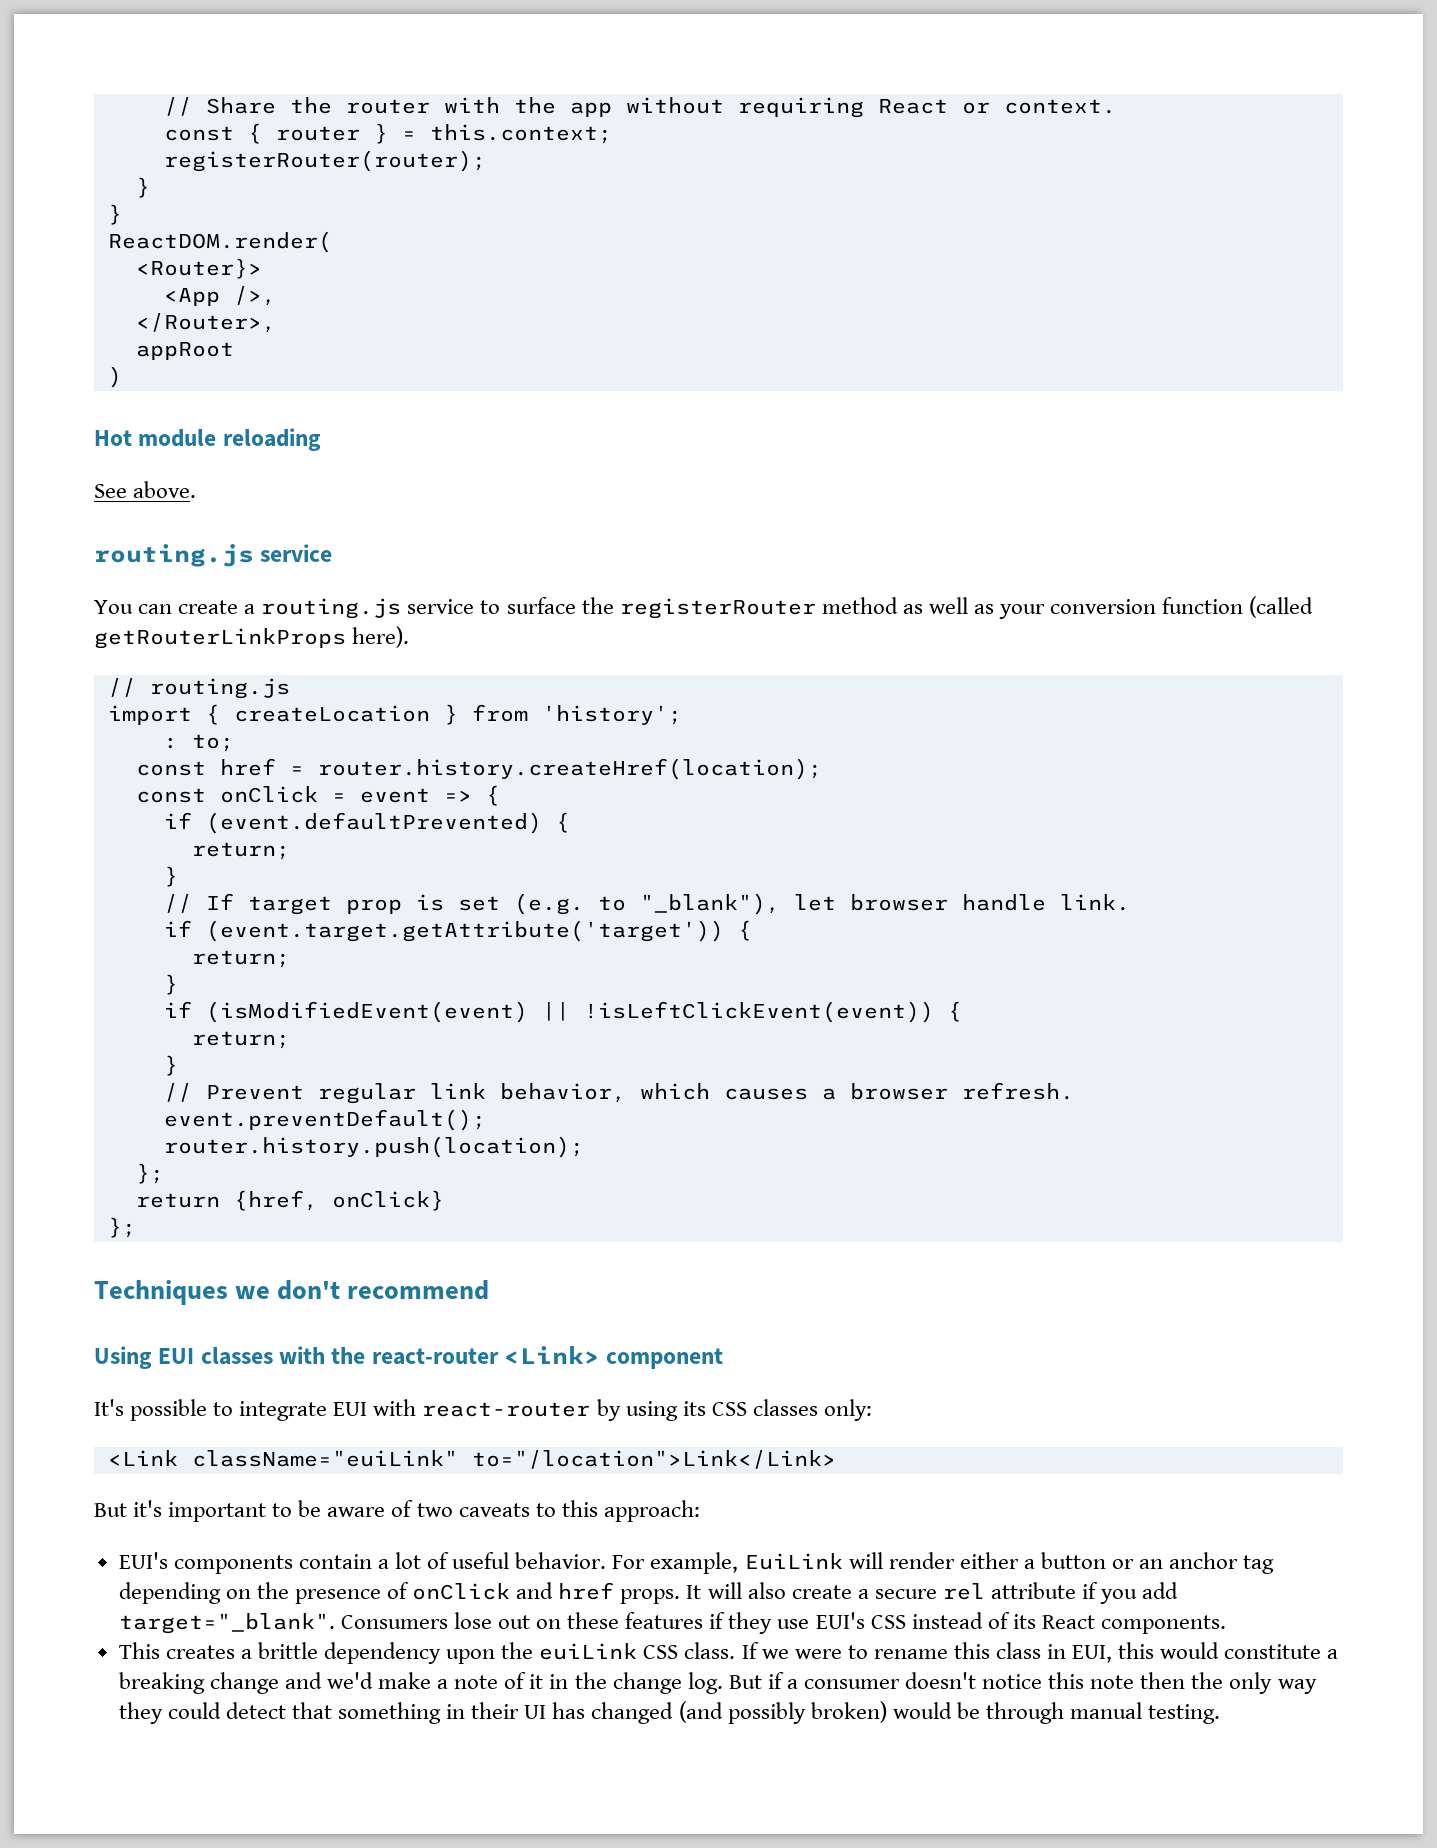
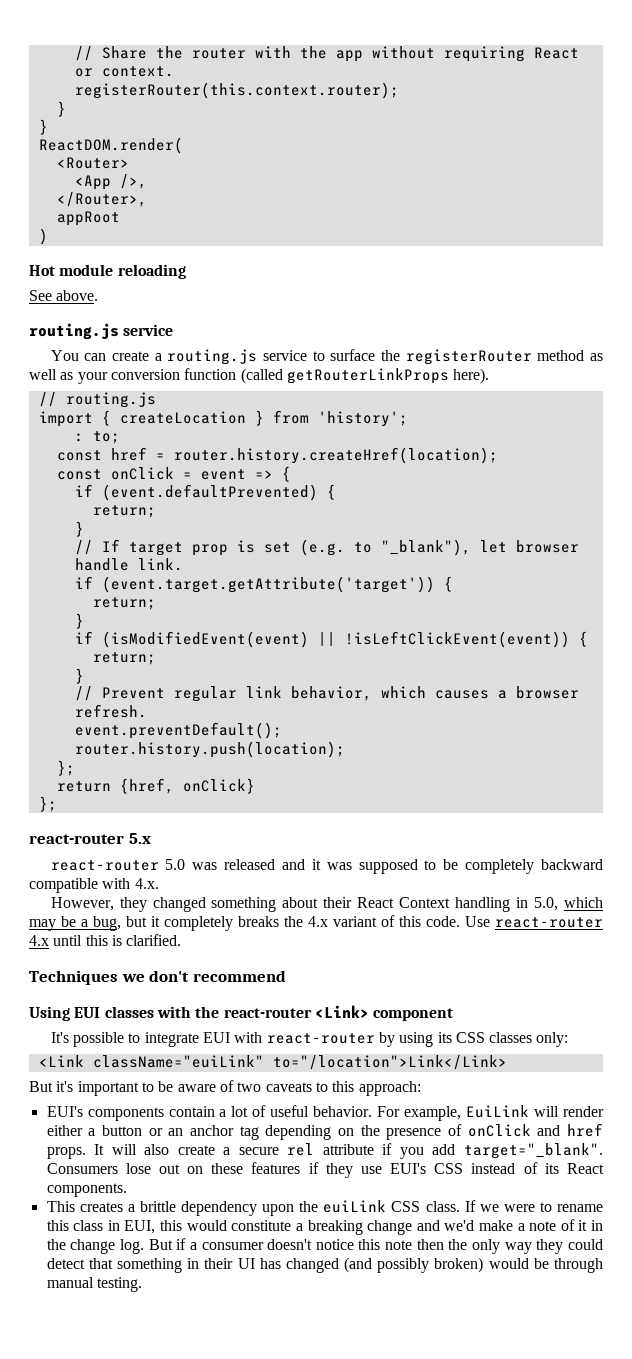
[163,123,612,144] [163,150,486,172] const { router } = this.context; // registerRouter(router); -> [74,82,399,99] registerRouter(this.context.router);
[135,258,262,279] <Router}> -> [56,157,129,169] <Router>
(136, 1227) none -> [29,833,151,844] [50,859,603,874] [29,878,159,893] [50,897,604,912] [29,915,603,931] [29,934,182,946] // react-router 5.x // react-router 5.0 was released and it was supposed to be completely backward compatible with 4.x. // However, they changed something about their React Context handling in 5.0, which may be a bug, but it completely breaks the 4.x variant of this code. Use react-router 4.x until this is clarified.

